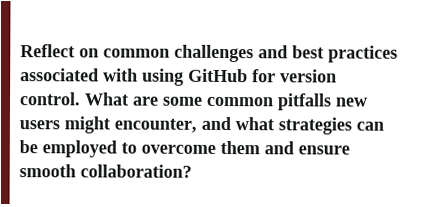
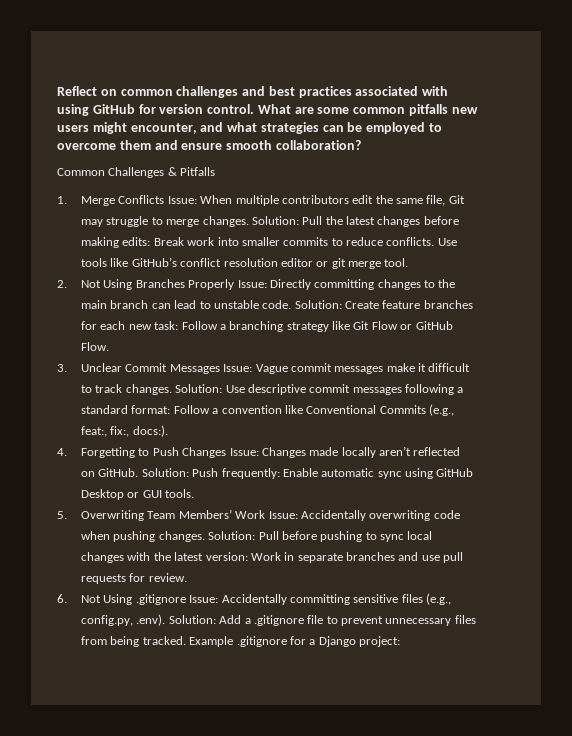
(192, 171) none -> [57,167,216,178] [57,195,465,206] [81,216,459,227] [81,237,457,248] [81,257,409,269] [57,279,456,290] [81,300,473,309] [81,321,453,332] [81,342,110,351] [57,363,471,374] [81,384,464,395] [81,404,455,416] [81,425,168,437] [57,446,461,458] [81,468,474,479] [81,489,195,500] [57,509,460,521] [81,531,433,542] [81,552,464,563] [81,573,187,584] [57,593,452,605] [81,614,476,626] [81,636,401,647] // Common Challenges & Pitfalls // 1. Merge Conflicts Issue: When multiple contributors edit the same file, Git may struggle to merge changes. Solution: Pull the latest changes before making edits: Break work into smaller commits to reduce conflicts. Use tools like GitHub’s conflict resolution editor or git merge tool. // 2. Not Using Branches Properly Issue: Directly committing changes to the main branch can lead to unstable code. Solution: Create feature branches for each new task: Follow a branching strategy like Git Flow or GitHub Flow. // 3. Unclear Commit Messages Issue: Vague commit messages make it difficult to track changes. Solution: Use descriptive commit messages following a standard format: Follow a convention like Conventional Commits (e.g., feat:, fix:, docs:). // 4. Forgetting to Push Changes Issue: Changes made locally aren’t reflected on GitHub. Solution: Push frequently: Enable automatic sync using GitHub Desktop or GUI tools. // 5. Overwriting Team Members’ Work Issue: Accidentally overwriting code when pushing changes. Solution: Pull before pushing to sync local changes with the latest version: Work in separate branches and use pull requests for review. // 6. Not Using .gitignore Issue: Accidentally committing sensitive files (e.g., config.py, .env). Solution: Add a .gitignore file to prevent unnecessary files from being tracked. Example .gitignore for a Django project:

